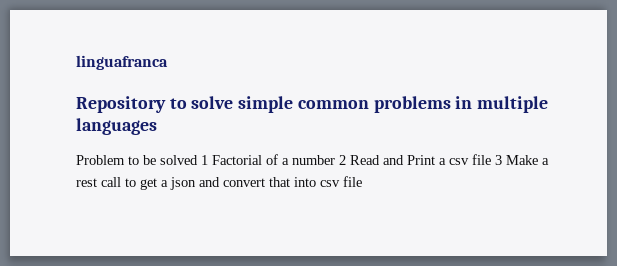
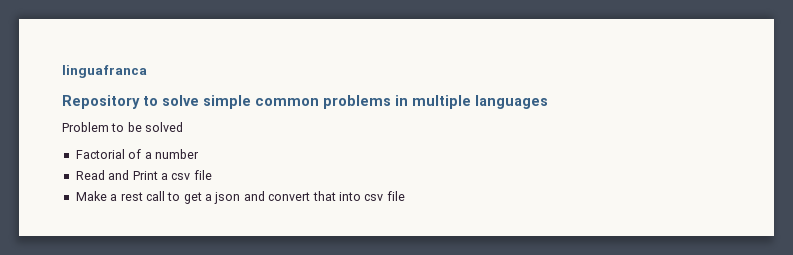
[201,155,208,165] 1 -> (184, 127) //
[339,155,346,165] 2 -> (199, 154) //
[495,155,502,165] 3 -> (212, 175) //

